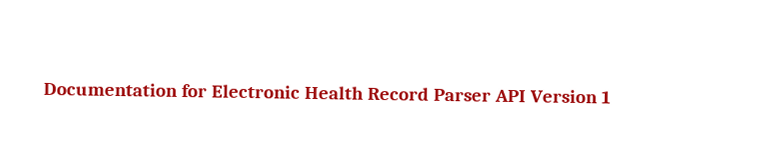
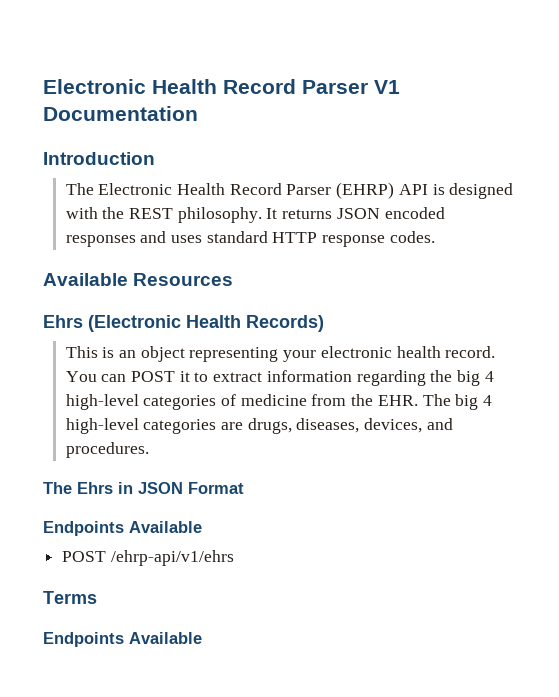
[43,81,611,104] Documentation for Electronic Health Record Parser API Version 1 -> [43,79,400,94] [43,106,198,121] [43,152,155,165] [65,182,514,199] [65,207,445,223] [65,231,435,247] [43,273,234,286] [43,315,324,332] [65,346,496,362] [65,370,494,386] [65,394,493,410] [65,418,453,434] [65,442,149,458] [43,482,244,494] [43,521,202,536] [62,550,234,566] [43,591,97,604] [43,632,202,647] Electronic Health Record Parser V1 Documentation // Introduction // The Electronic Health Record Parser (EHRP) API is designed with the REST philosophy. It returns JSON encoded responses and uses standard HTTP response codes. // Available Resources // Ehrs (Electronic Health Records) // This is an object representing your electronic health record. You can POST it to extract information regarding the big 4 high-level categories of medicine from the EHR. The big 4 high-level categories are drugs, diseases, devices, and procedures. // The Ehrs in JSON Format // Endpoints Available // POST /ehrp-api/v1/ehrs // Terms // Endpoints Available

